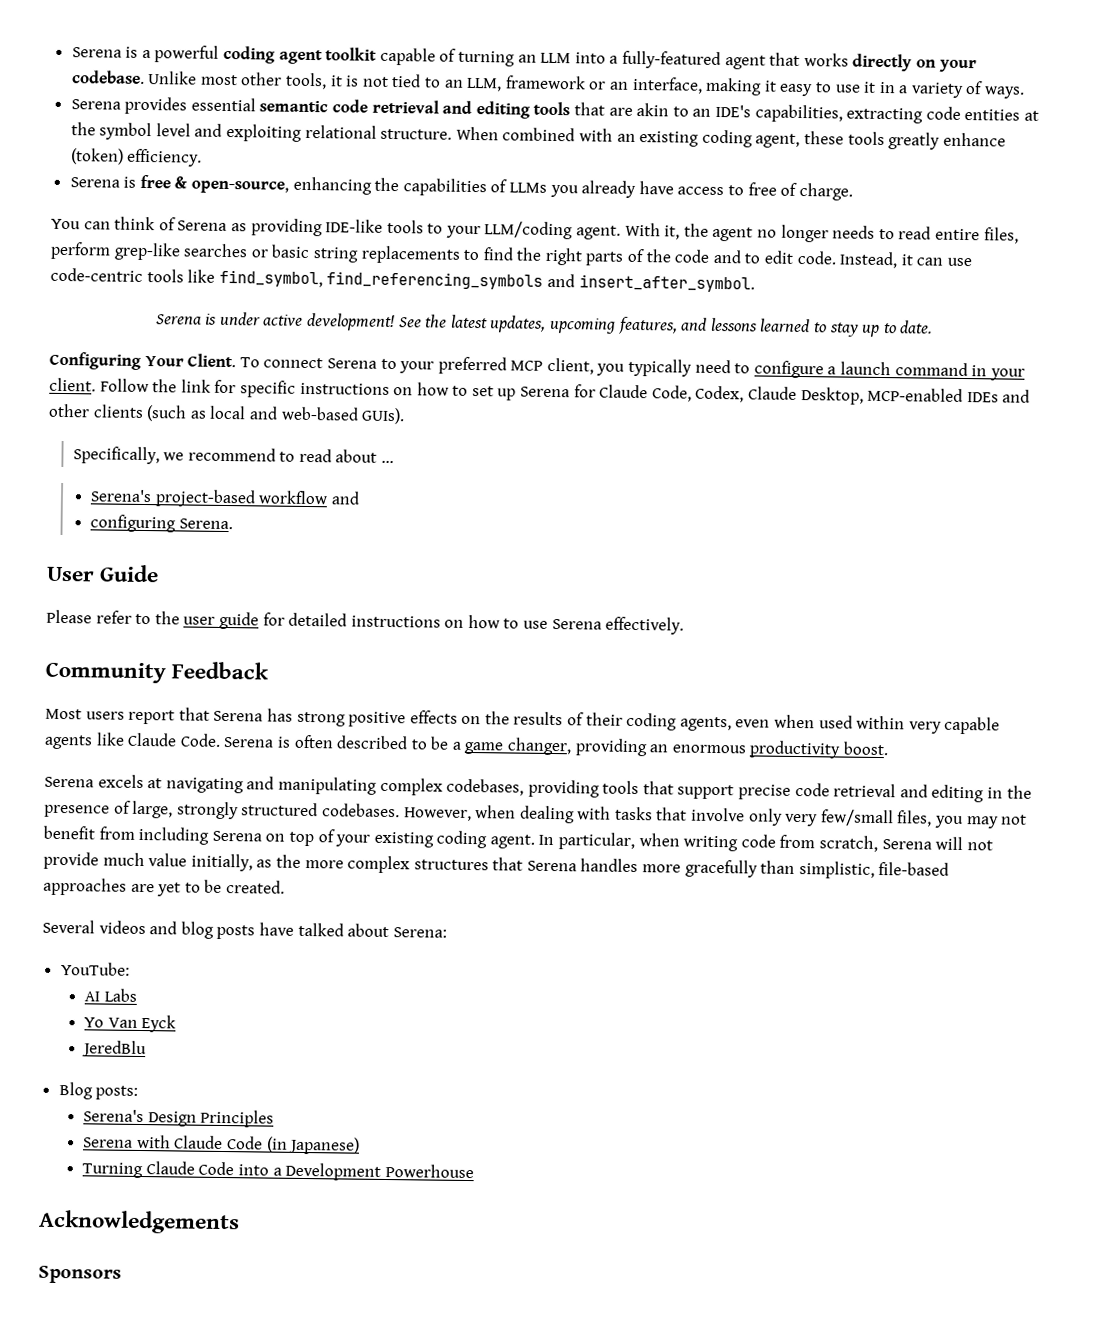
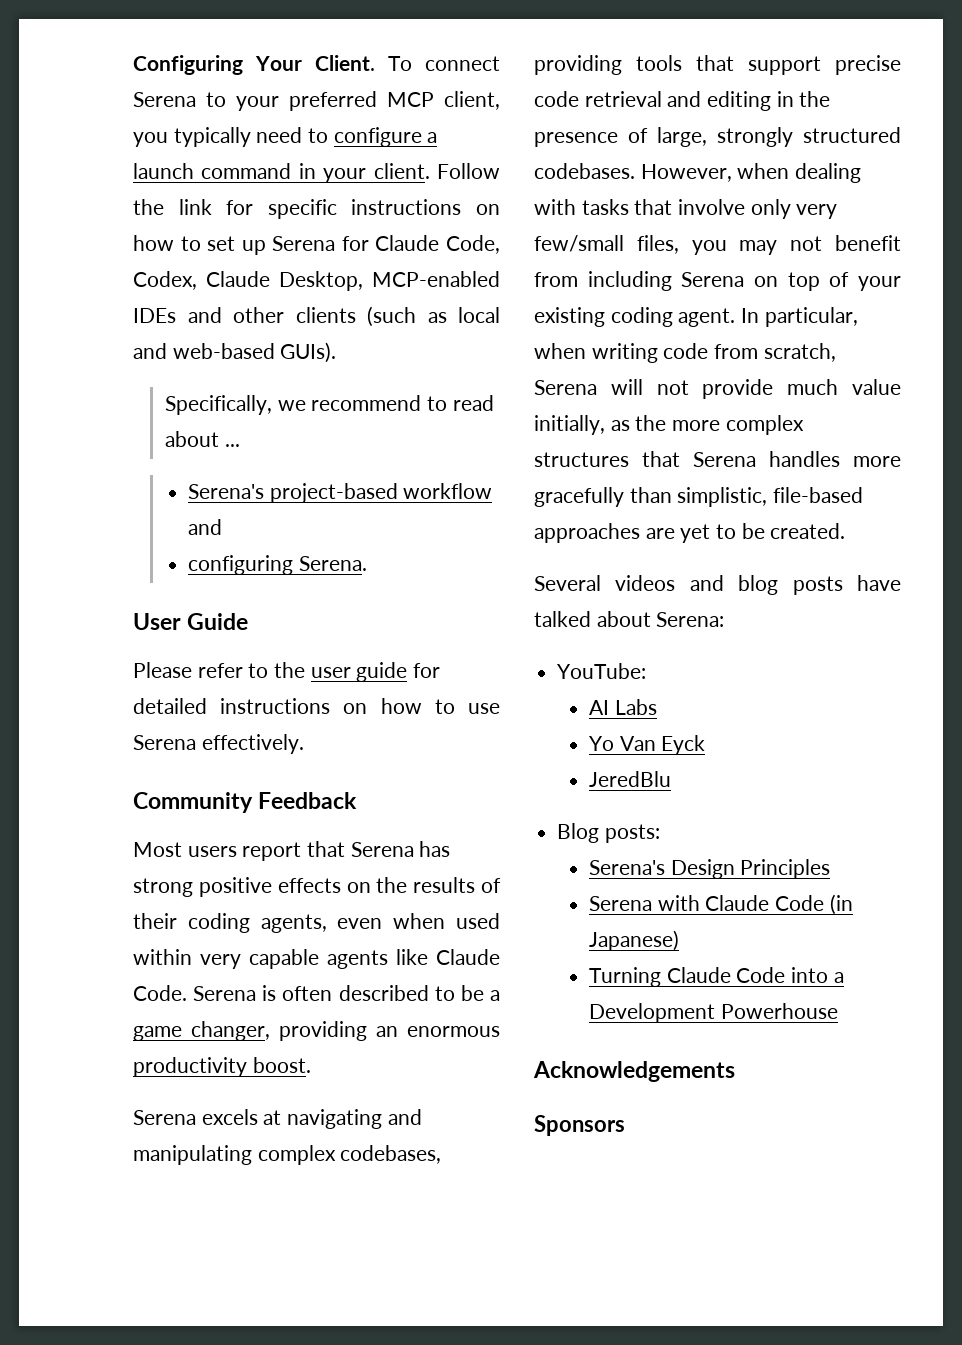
[71,45,977,73] [71,70,1026,99] [70,96,1039,124] [70,122,1006,150] [70,148,203,167] [69,174,853,201] [51,216,1019,244] [50,241,972,269] [50,267,755,293] [155,311,934,337] Serena is a powerful coding agent toolkit capable of turning an LLM into a fully-featured agent that works directly on your codebase. Unlike most other tools, it is not tied to an LLM, framework or an interface, making it easy to use it in a variety of ways. // Serena provides essential semantic code retrieval and editing tools that are akin to an IDE's capabilities, extracting code entities at the symbol level and exploiting relational structure. When combined with an existing coding agent, these tools greatly enhance (token) efficiency. // Serena is free & open-source, enhancing the capabilities of LLMs you already have access to free of charge. // You can think of Serena as providing IDE-like tools to your LLM/coding agent. With it, the agent no longer needs to read entire files, perform grep-like searches or basic string replacements to find the right parts of the code and to edit code. Instead, it can use code-centric tools like find_symbol, find_referencing_symbols and insert_after_symbol. // Serena is under active development! See the latest updates, upcoming features, and lessons learned to stay up to date. // -> (133, 65) none

